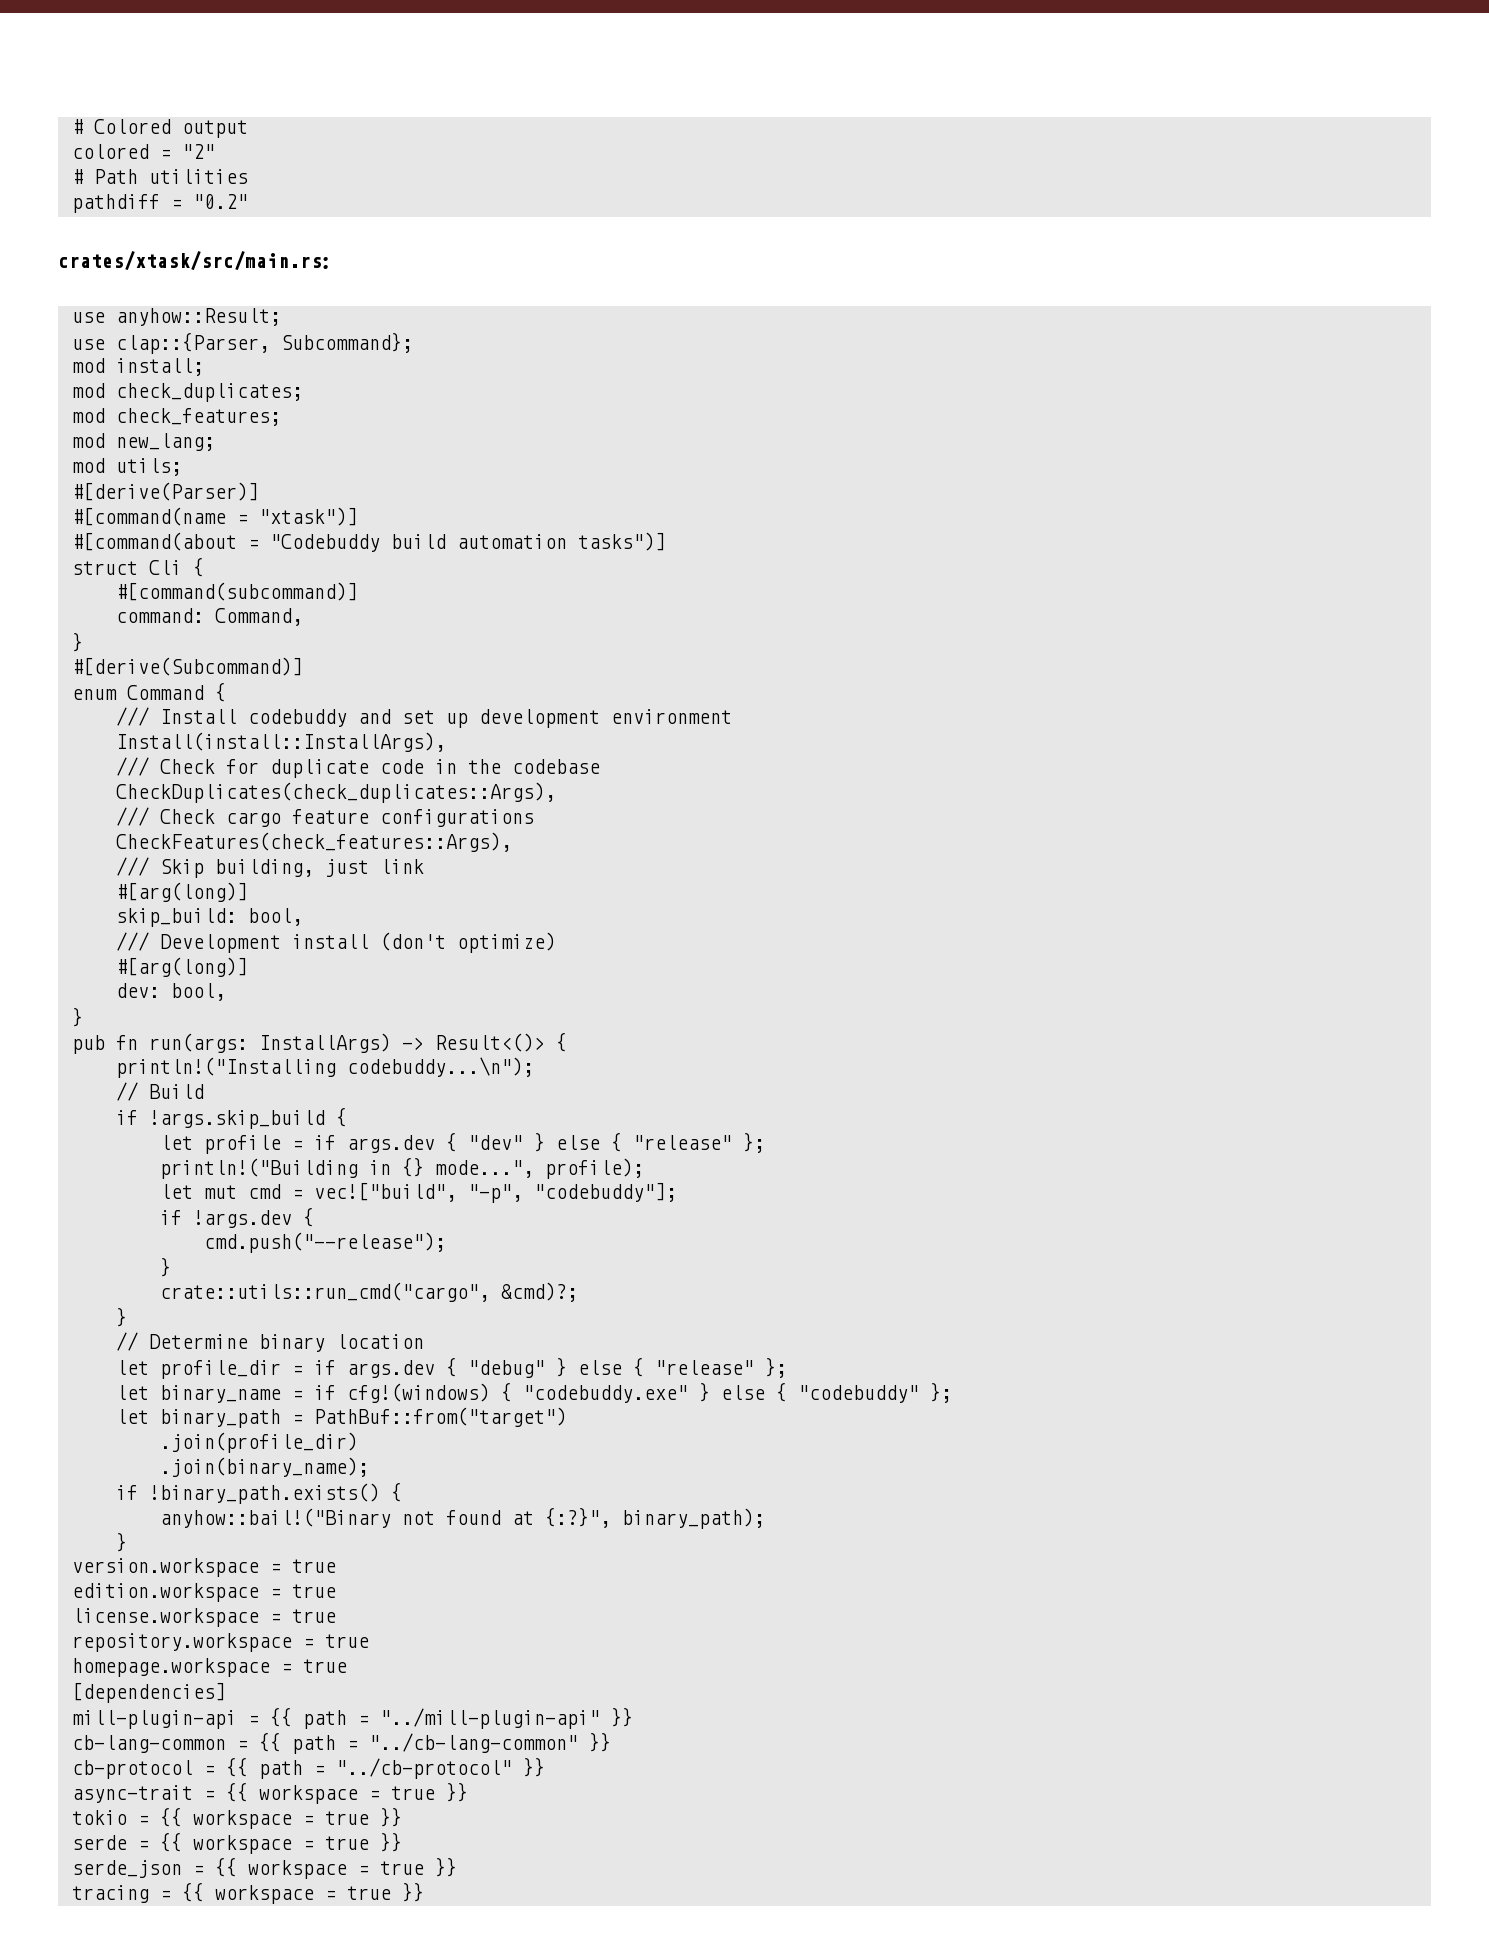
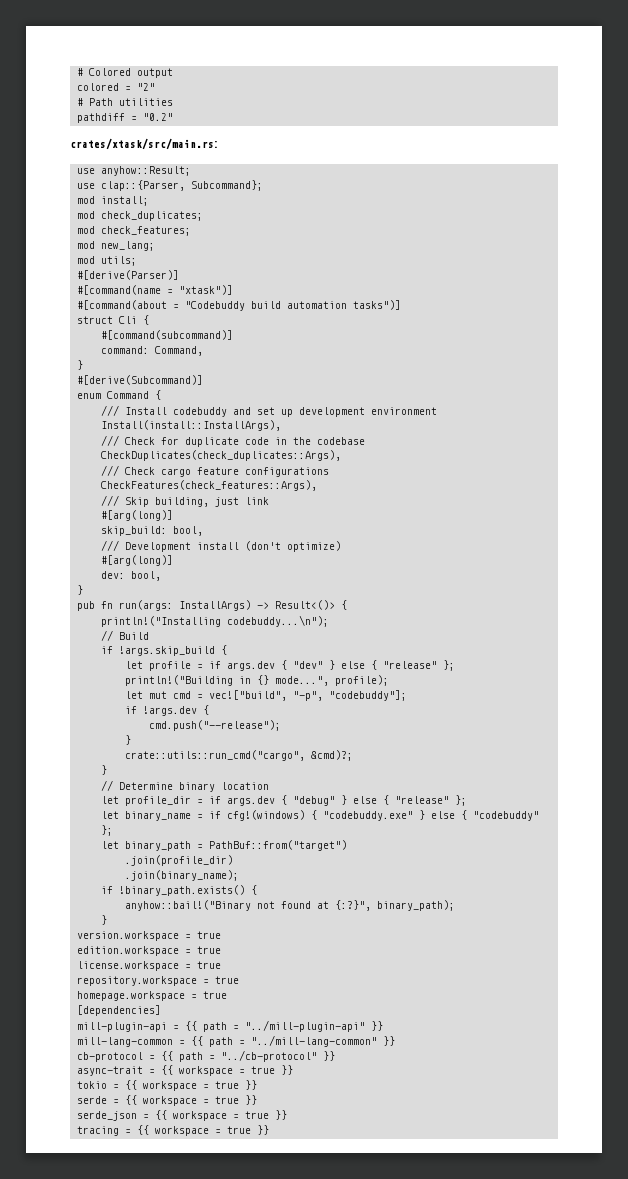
[72,1732,579,1754] cb-lang-common = {{ path = "../cb-lang-common" -> [76,1035,377,1047] mill-lang-common = {{ path = "../mill-lang-common"

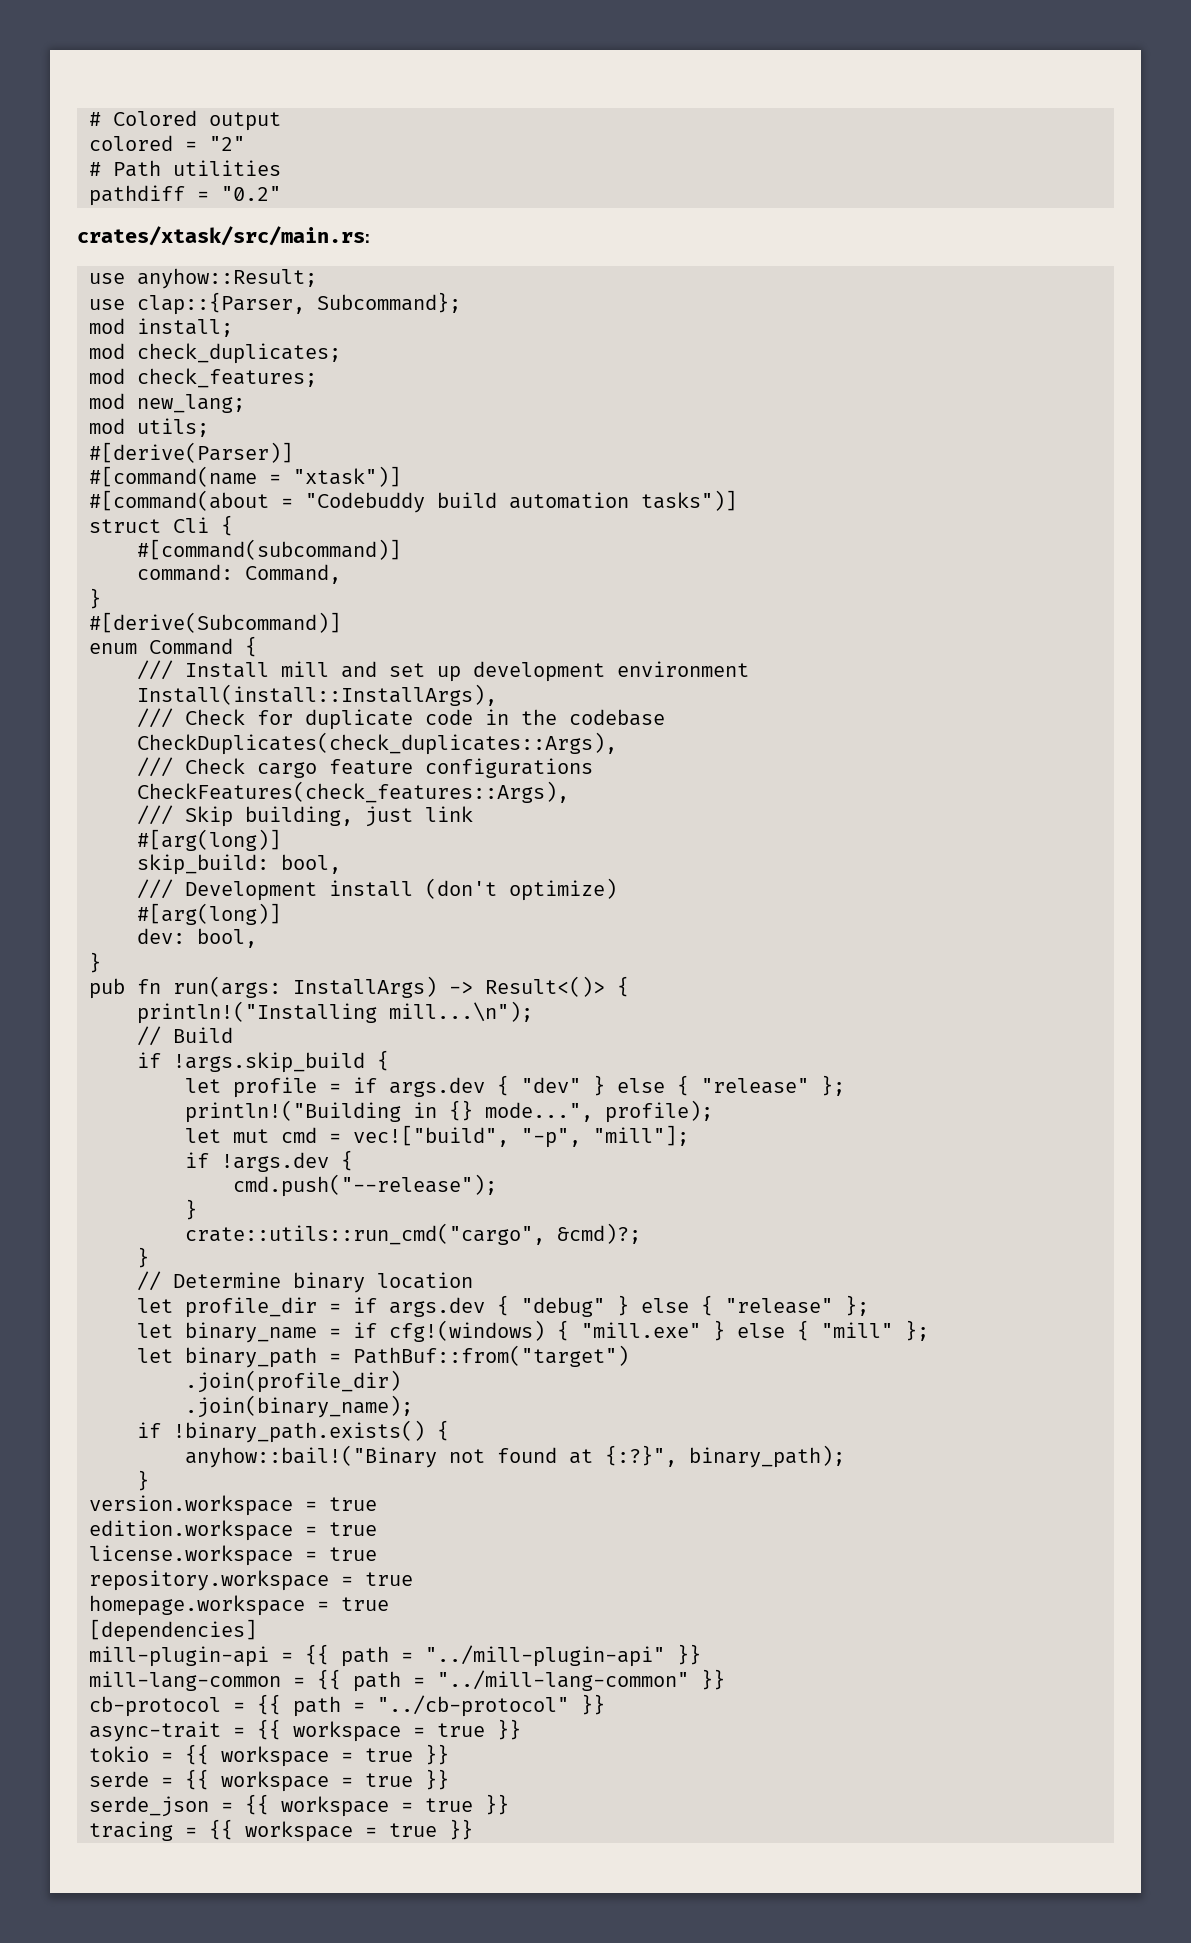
[172,407,227,417] codebuddy -> [281,661,329,677] mill
[226,615,329,627] codebuddy...\n"); -> [389,1001,533,1022] mill...\n");
[328,690,407,701] "codebuddy"]; -> [593,1125,689,1146] "mill"];
[322,810,539,821] "codebuddy.exe" } else { "codebuddy" -> [581,1320,893,1341] "mill.exe" } else { "mill"

